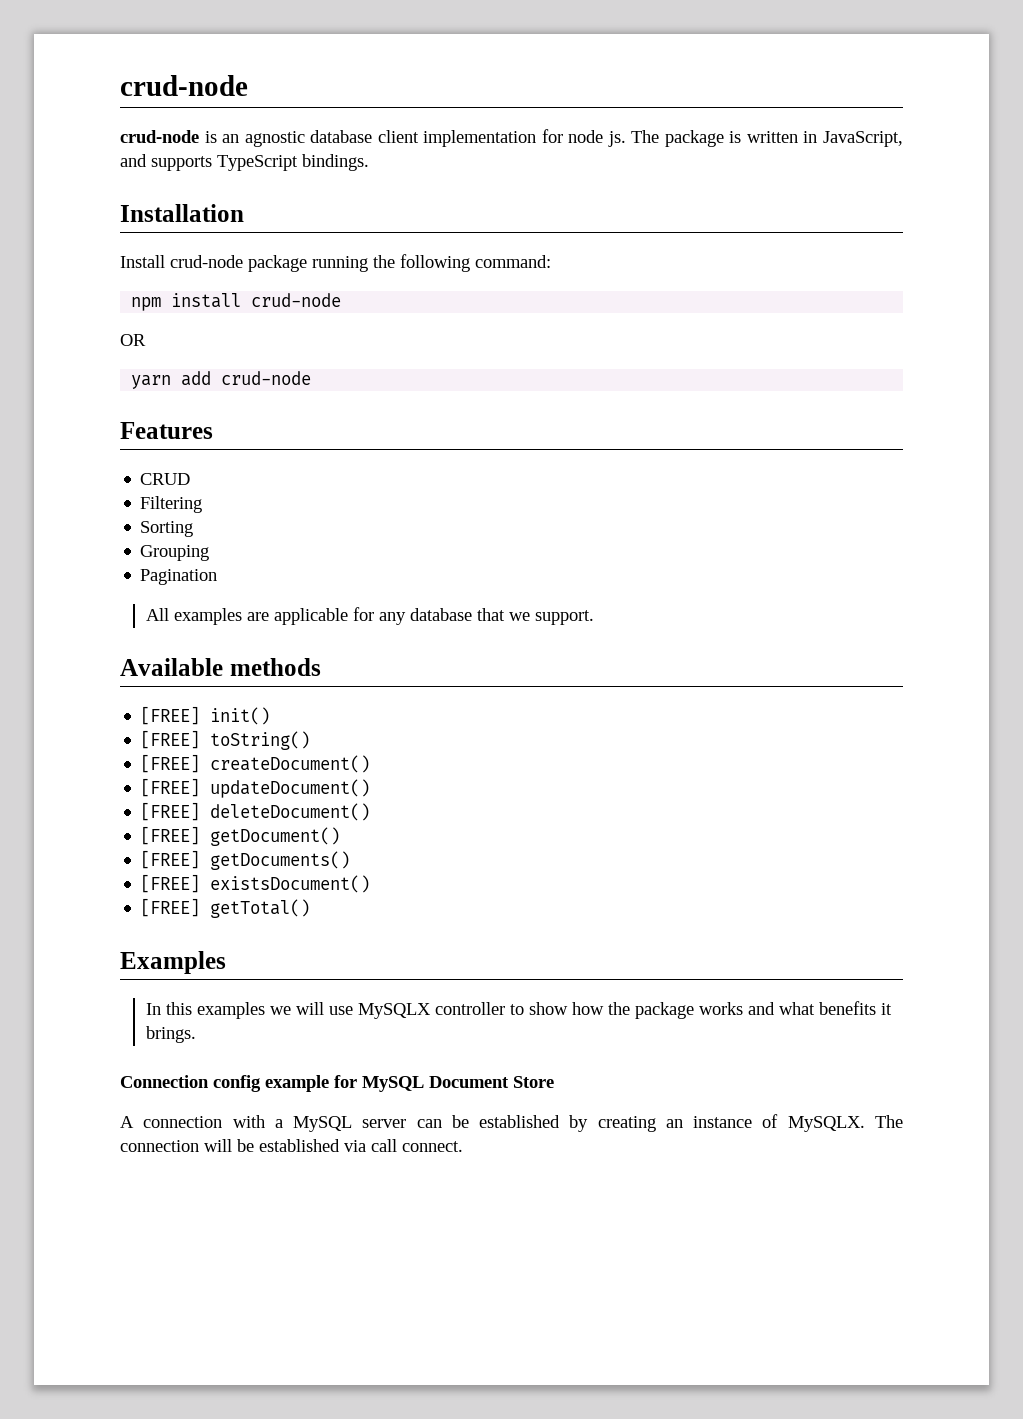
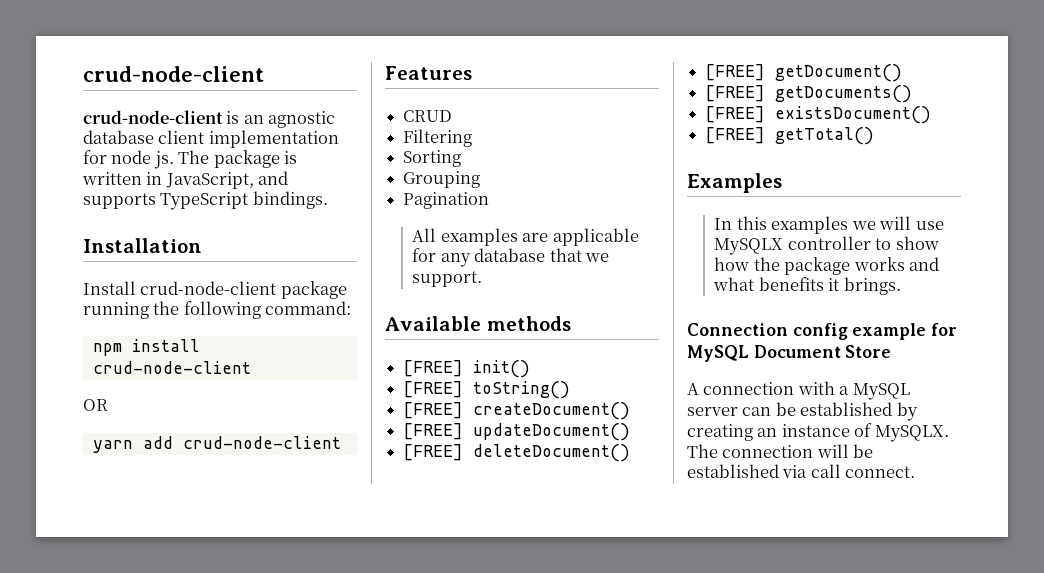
[120,75,248,96] [120,130,199,143] crud-node // crud-node -> [83,66,264,82] [83,110,223,124] crud-node-client // crud-node-client
[170,255,243,268] crud-node -> [140,281,277,295] crud-node-client
[251,293,342,307] crud-node -> [92,361,251,374] crud-node-client
[221,371,312,385] crud-node -> [182,436,341,449] crud-node-client

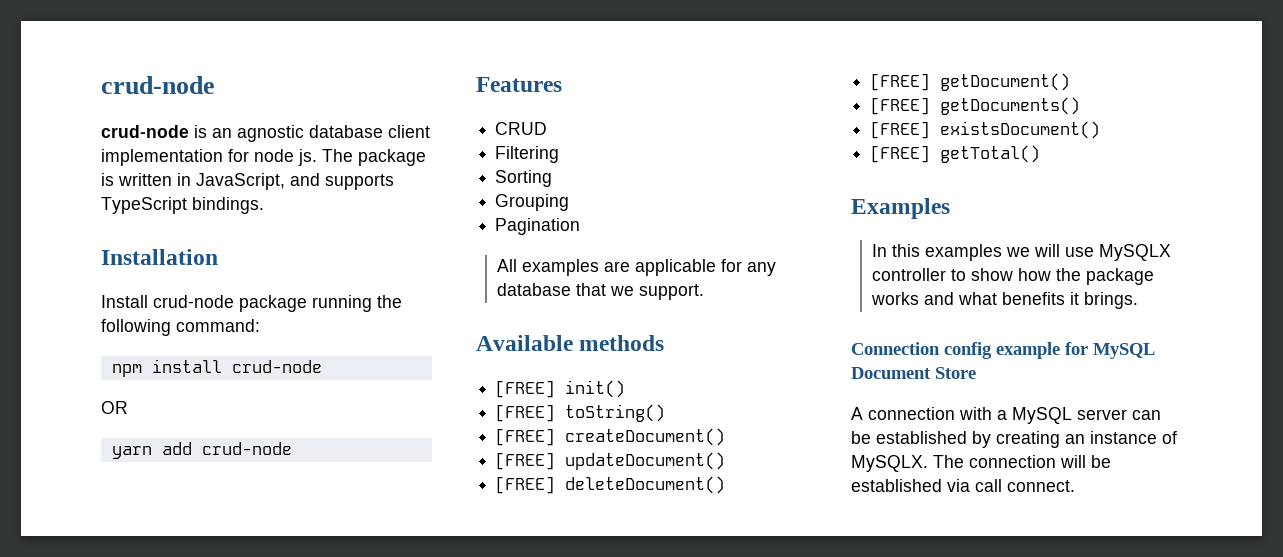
[83,66,264,82] [83,110,223,124] crud-node-client // crud-node-client -> [101,76,215,94] [101,125,189,138] crud-node // crud-node
[140,281,277,295] crud-node-client -> [153,295,234,308] crud-node
[92,361,251,374] crud-node-client -> [231,360,322,373] crud-node
[182,436,341,449] crud-node-client -> [201,442,292,455] crud-node

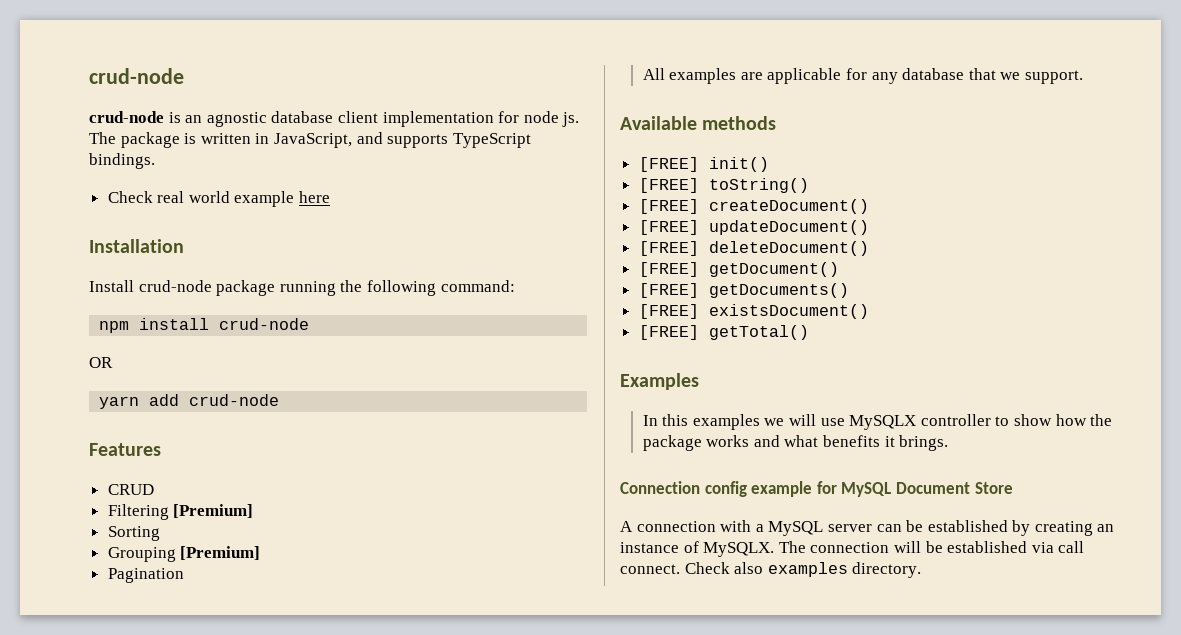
(264, 205) none -> [107,191,331,207] // Check real world example here
(560, 154) none -> [173,504,254,518] [Premium]
(570, 202) none -> [180,546,261,560] [Premium]
(1075, 486) none -> [684,562,922,578] Check also examples directory.

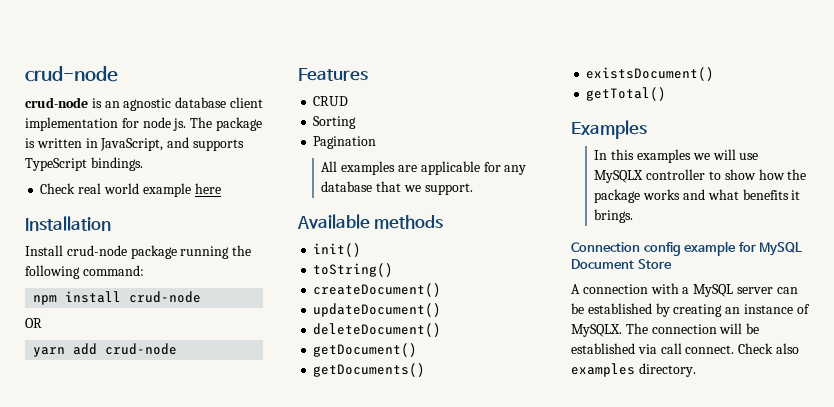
[107,504,254,520] // Filtering [Premium] -> (349, 101) none
[107,546,261,562] // Grouping [Premium] -> (357, 122) none
[638,157,699,172] [FREE] -> (444, 222) none
[638,178,699,193] [FREE] -> (362, 250) none
[638,199,699,214] [FREE] -> (394, 270) none
[638,220,699,235] [FREE] -> (442, 290) none
[638,241,699,256] [FREE] -> (442, 310) none
[638,262,699,277] [FREE] -> (442, 330) none
[638,283,699,298] [FREE] -> (418, 350) none
[638,304,699,319] [FREE] -> (426, 370) none
[638,325,699,340] [FREE] -> (715, 74) none

